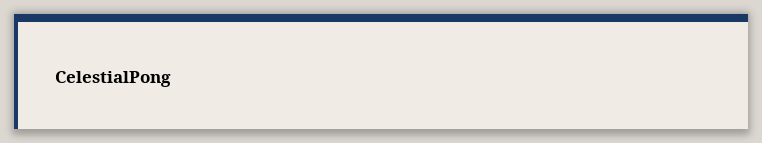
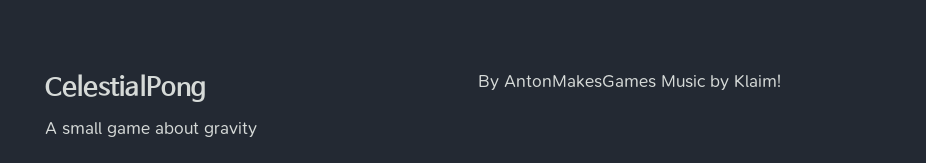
(171, 79) none -> [45,122,257,138] [478,74,781,91] // A small game about gravity // By AntonMakesGames Music by Klaim!

